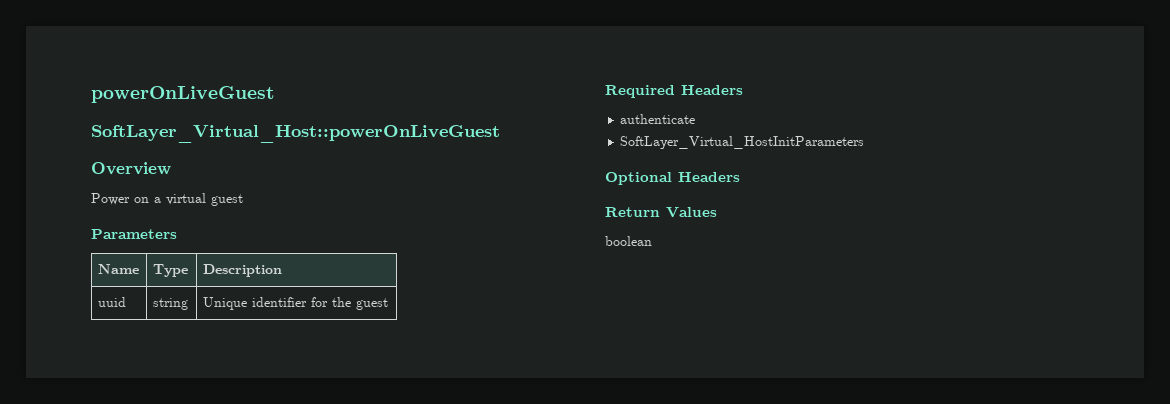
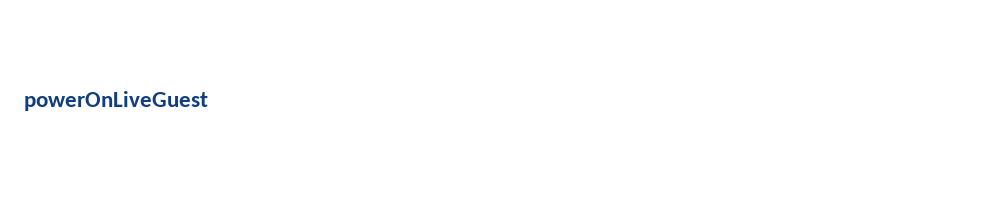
[91,125,500,143] [91,162,171,175] [91,193,243,206] [91,229,177,239] [97,264,139,274] [152,264,188,277] [202,264,282,277] [97,297,126,307] [152,298,188,310] [202,297,388,310] [605,85,743,98] [620,114,696,124] [620,136,865,149] [605,172,740,185] [605,207,717,218] [605,236,652,246] // SoftLayer_Virtual_Host::powerOnLiveGuest // Overview // Power on a virtual guest // Parameters // Name | Type | Description // uuid | string | Unique identifier for the guest // Required Headers // authenticate // SoftLayer_Virtual_HostInitParameters // Optional Headers // Return Values // boolean -> (208, 101) none

